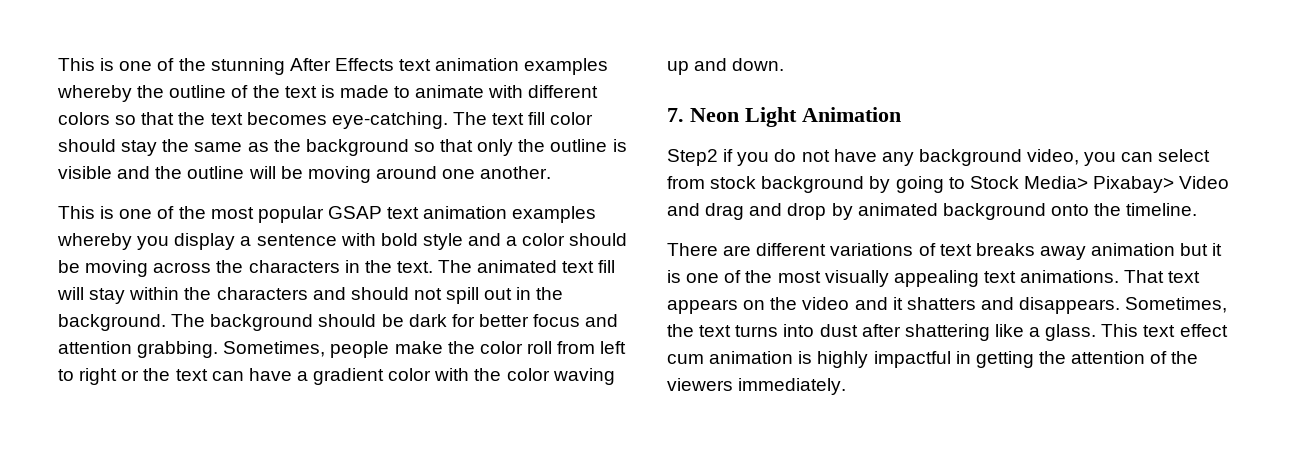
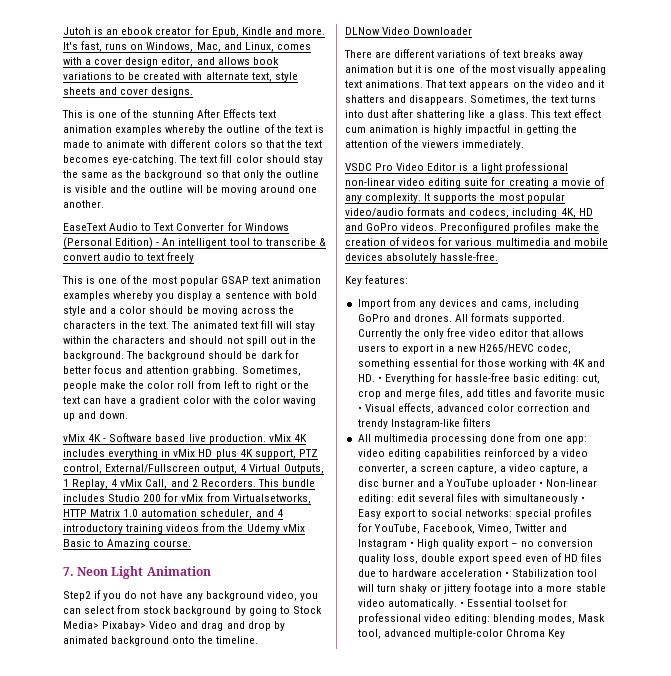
(58, 64) none -> [63,26,325,37] [63,41,311,52] [63,57,279,67] [63,72,298,82] [63,87,194,97] Jutoh is an ebook creator for Epub, Kindle and more. It's fast, runs on Windows, Mac, and Linux, comes with a cover design editor, and allows book variations to be created with alternate text, style sheets and cover designs. //
(552, 172) none -> [63,222,289,231] [63,237,326,249] [63,252,195,263] // EaseText Audio to Text Converter for Windows (Personal Edition) - An intelligent tool to transcribe & convert audio to text freely
(785, 64) none -> [63,433,307,444] [63,449,318,459] [63,464,324,474] [63,479,315,489] [63,493,311,504] [63,509,283,519] [63,523,305,534] [63,539,192,549] // vMix 4K - Software based live production. vMix 4K includes everything in vMix HD plus 4K support, PTZ control, External/Fullscreen output, 4 Virtual Outputs, 1 Replay, 4 vMix Call, and 2 Recorders. This bundle includes Studio 200 for vMix from Virtualsetworks, HTTP Matrix 1.0 automation scheduler, and 4 introductory training videos from the Udemy vMix Basic to Amazing course.
(1198, 209) none -> [345,27,473,35] // DLNow Video Downloader
(847, 386) none -> [345,162,568,173] [345,177,605,188] [345,193,565,203] [345,207,593,218] [345,222,599,233] [345,237,608,246] [345,252,499,263] [345,275,409,286] [357,298,580,309] [357,313,566,324] [357,328,585,339] [357,344,572,354] [357,358,606,369] [357,373,601,384] [357,388,606,399] [357,403,591,414] [357,418,491,429] [357,433,588,444] [357,448,589,459] [357,464,589,474] [357,479,598,489] [357,493,586,504] [357,508,593,519] [357,523,568,534] [357,539,594,549] [357,553,603,564] [357,569,598,577] [357,583,606,594] [357,598,568,609] [357,613,606,624] [357,629,566,639] // VSDC Pro Video Editor is a light professional non-linear video editing suite for creating a movie of any complexity. It supports the most popular video/audio formats and codecs, including 4K, HD and GoPro videos. Preconfigured profiles make the creation of videos for various multimedia and mobile devices absolutely hassle-free. // Key features: // Import from any devices and cams, including GoPro and drones. All formats supported. Сurrently the only free video editor that allows users to export in a new H265/HEVC codec, something essential for those working with 4K and HD. • Everything for hassle-free basic editing: cut, crop and merge files, add titles and favorite music • Visual effects, advanced color correction and trendy Instagram-like filters // All multimedia processing done from one app: video editing capabilities reinforced by a video converter, a screen capture, a video capture, a disc burner and a YouTube uploader • Non-linear editing: edit several files with simultaneously • Easy export to social networks: special profiles for YouTube, Facebook, Vimeo, Twitter and Instagram • High quality export – no conversion quality loss, double export speed even of HD files due to hardware acceleration • Stabilization tool will turn shaky or jittery footage into a more stable video automatically. • Essential toolset for professional video editing: blending modes, Mask tool, advanced multiple-color Chroma Key

